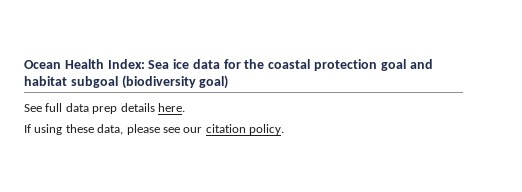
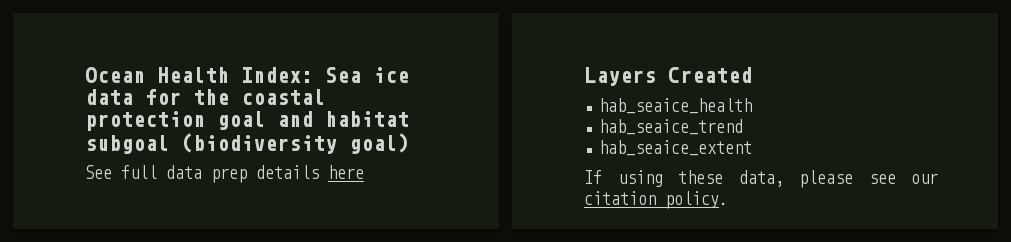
[157,103,185,112] here. -> [328,165,364,179] [584,67,752,86] [599,98,753,114] [599,119,744,135] [599,140,753,156] here // Layers Created // hab_seaice_health // hab_seaice_trend // hab_seaice_extent

